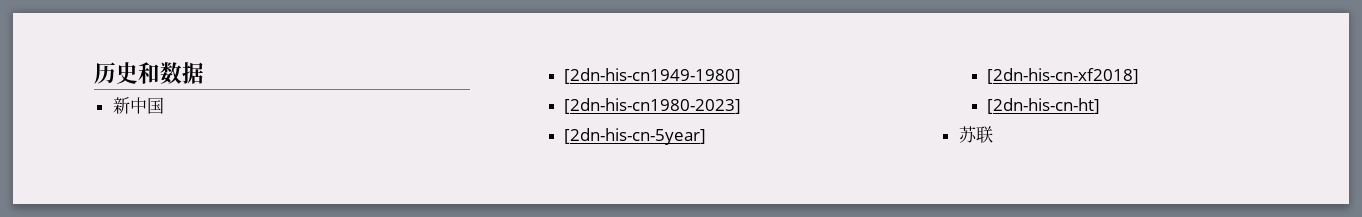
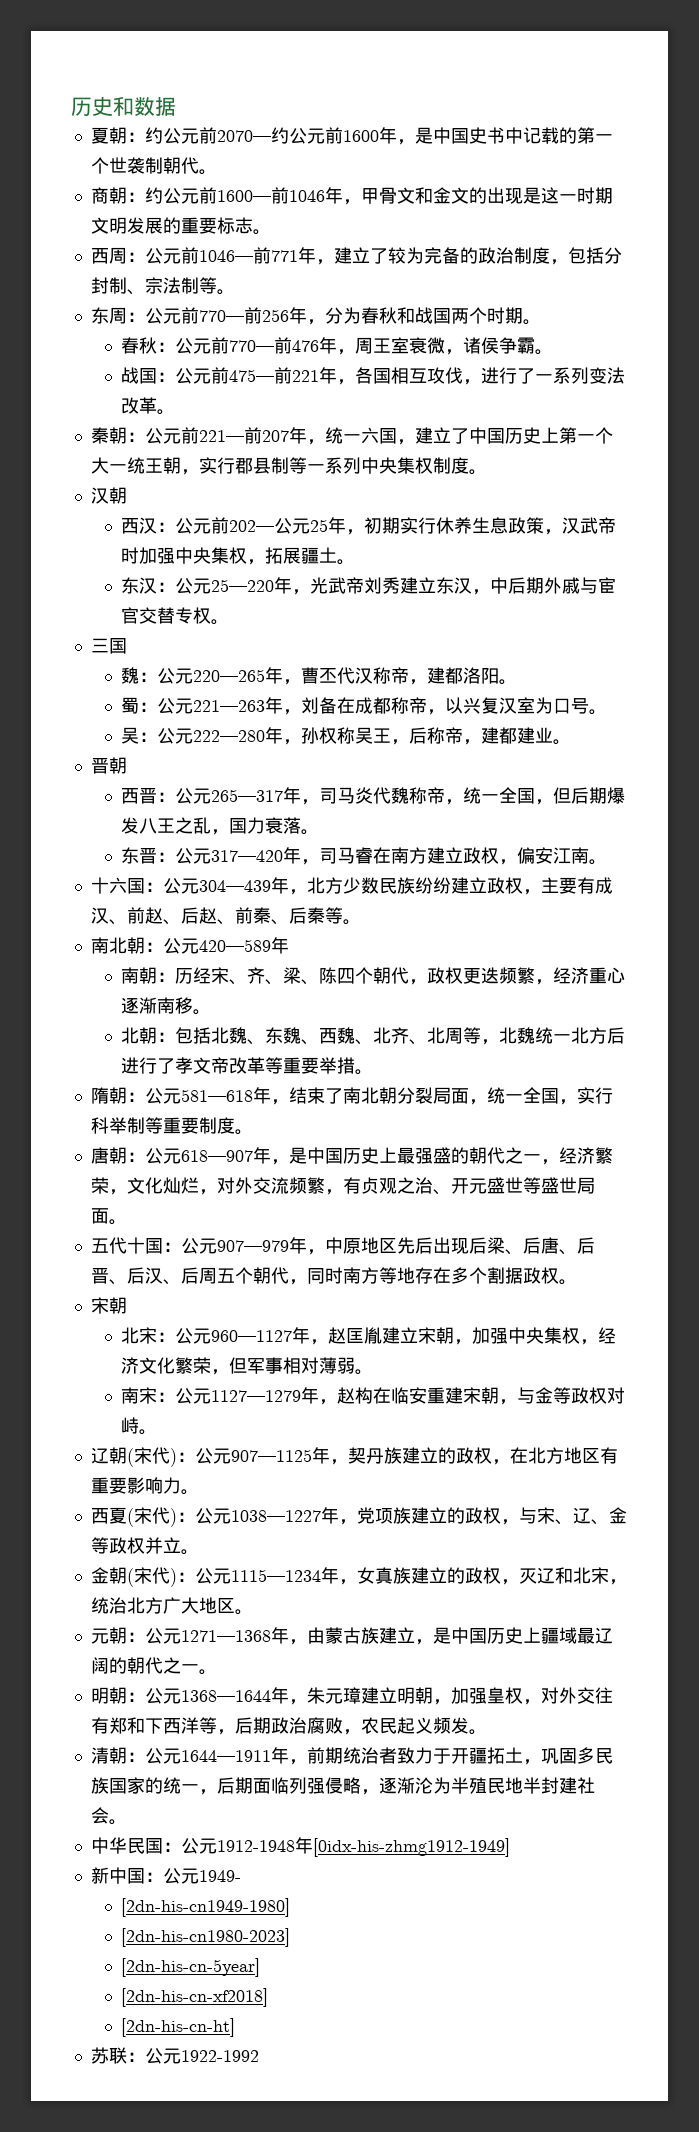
(204, 73) none -> [90,127,613,145] [90,157,217,175] [90,187,613,205] [90,217,271,235] [90,247,622,265] [90,277,235,295] [90,307,541,325] [121,337,554,355] [121,367,626,385] [121,397,176,415] [90,427,613,445] [90,457,487,475] [90,487,127,504] [121,517,617,535] [121,547,356,565] [121,577,617,595] [121,607,230,625] [90,638,127,654] [121,667,518,685] [121,697,608,715] [121,727,572,745] [90,757,127,774] [121,787,626,805] [121,817,320,835] [121,847,608,865] [90,877,613,895] [90,907,361,925] [90,937,289,954] [121,967,626,985] [121,997,212,1015] [121,1027,626,1045] [121,1057,374,1075] [90,1087,613,1105] [90,1117,253,1135] [90,1147,613,1165] [90,1177,595,1195] [90,1208,127,1225] [90,1237,595,1255] [90,1267,577,1285] [90,1297,127,1314] [121,1327,617,1345] [121,1357,374,1375] [121,1387,626,1405] [121,1417,158,1435] [90,1447,618,1467] [90,1477,199,1495] [90,1507,627,1527] [90,1537,199,1555] [90,1567,627,1587] [90,1597,253,1615] [90,1627,613,1645] [90,1657,217,1675] [90,1687,613,1705] [90,1717,487,1735] [90,1747,613,1765] [90,1777,595,1795] [90,1807,127,1825] [90,1837,510,1857] // 夏朝：约公元前2070—约公元前1600年，是中国史书中记载的第一个世袭制朝代。 // 商朝：约公元前1600—前1046年，甲骨文和金文的出现是这一时期文明发展的重要标志。 // 西周：公元前1046—前771年，建立了较为完备的政治制度，包括分封制、宗法制等。 // 东周：公元前770—前256年，分为春秋和战国两个时期。 // 春秋：公元前770—前476年，周王室衰微，诸侯争霸。 // 战国：公元前475—前221年，各国相互攻伐，进行了一系列变法改革。 // 秦朝：公元前221—前207年，统一六国，建立了中国历史上第一个大一统王朝，实行郡县制等一系列中央集权制度。 // 汉朝 // 西汉：公元前202—公元25年，初期实行休养生息政策，汉武帝时加强中央集权，拓展疆土。 // 东汉：公元25—220年，光武帝刘秀建立东汉，中后期外戚与宦官交替专权。 // 三国 // 魏：公元220—265年，曹丕代汉称帝，建都洛阳。 // 蜀：公元221—263年，刘备在成都称帝，以兴复汉室为口号。 // 吴：公元222—280年，孙权称吴王，后称帝，建都建业。 // 晋朝 // 西晋：公元265—317年，司马炎代魏称帝，统一全国，但后期爆发八王之乱，国力衰落。 // 东晋：公元317—420年，司马睿在南方建立政权，偏安江南。 // 十六国：公元304—439年，北方少数民族纷纷建立政权，主要有成汉、前赵、后赵、前秦、后秦等。 // 南北朝：公元420—589年 // 南朝：历经宋、齐、梁、陈四个朝代，政权更迭频繁，经济重心逐渐南移。 // 北朝：包括北魏、东魏、西魏、北齐、北周等，北魏统一北方后进行了孝文帝改革等重要举措。 // 隋朝：公元581—618年，结束了南北朝分裂局面，统一全国，实行科举制等重要制度。 // 唐朝：公元618—907年，是中国历史上最强盛的朝代之一，经济繁荣，文化灿烂，对外交流频繁，有贞观之治、开元盛世等盛世局面。 // 五代十国：公元907—979年，中原地区先后出现后梁、后唐、后晋、后汉、后周五个朝代，同时南方等地存在多个割据政权。 // 宋朝 // 北宋：公元960—1127年，赵匡胤建立宋朝，加强中央集权，经济文化繁荣，但军事相对薄弱。 // 南宋：公元1127—1279年，赵构在临安重建宋朝，与金等政权对峙。 // 辽朝(宋代)：公元907—1125年，契丹族建立的政权，在北方地区有重要影响力。 // 西夏(宋代)：公元1038—1227年，党项族建立的政权，与宋、辽、金等政权并立。 // 金朝(宋代)：公元1115—1234年，女真族建立的政权，灭辽和北宋，统治北方广大地区。 // 元朝：公元1271—1368年，由蒙古族建立，是中国历史上疆域最辽阔的朝代之一。 // 明朝：公元1368—1644年，朱元璋建立明朝，加强皇权，对外交往有郑和下西洋等，后期政治腐败，农民起义频发。 // 清朝：公元1644—1911年，前期统治者致力于开疆拓土，巩固多民族国家的统一，后期面临列强侵略，逐渐沦为半殖民地半封建社会。 // 中华民国：公元1912-1948年[0idx-his-zhmg1912-1949]
(164, 105) none -> [144,1868,241,1884] ：公元1949-
(993, 134) none -> [126,2048,259,2064] ：公元1922-1992

